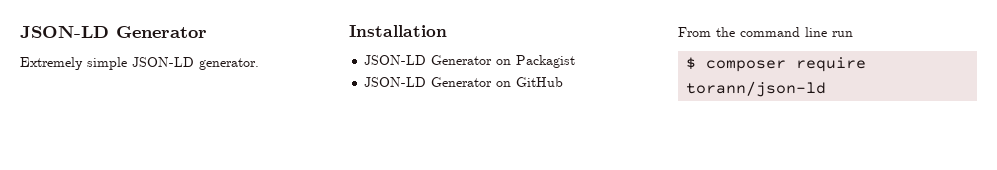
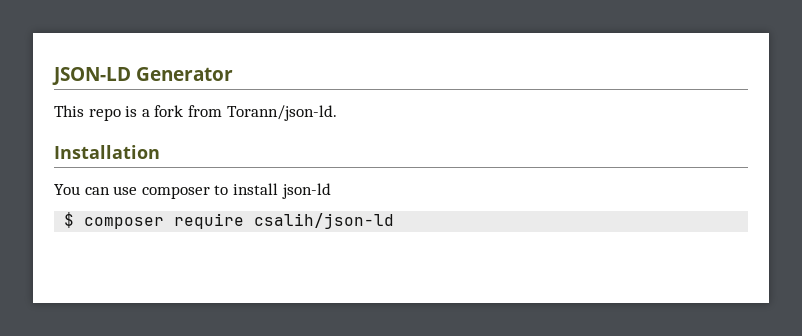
[20,57,259,70] [349,25,447,37] [364,55,576,68] [364,77,564,87] [678,27,853,37] Extremely simple JSON-LD generator. // Installation // JSON-LD Generator on Packagist // JSON-LD Generator on GitHub // From the command line run -> [54,105,337,121] [54,145,160,159] [54,183,331,199] This repo is a fork from Torann/json-ld. // Installation // You can use composer to install json-ld
[686,81,827,97] torann/json-ld -> [254,213,395,229] csalih/json-ld

